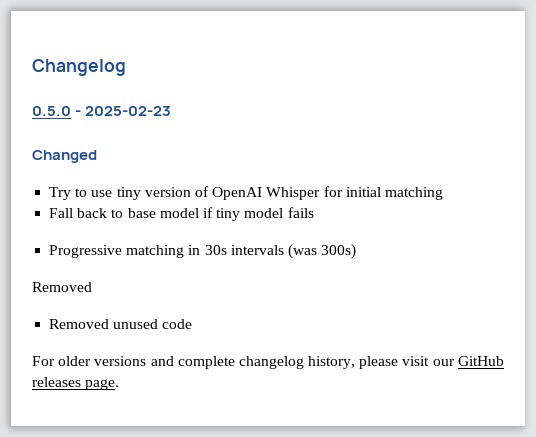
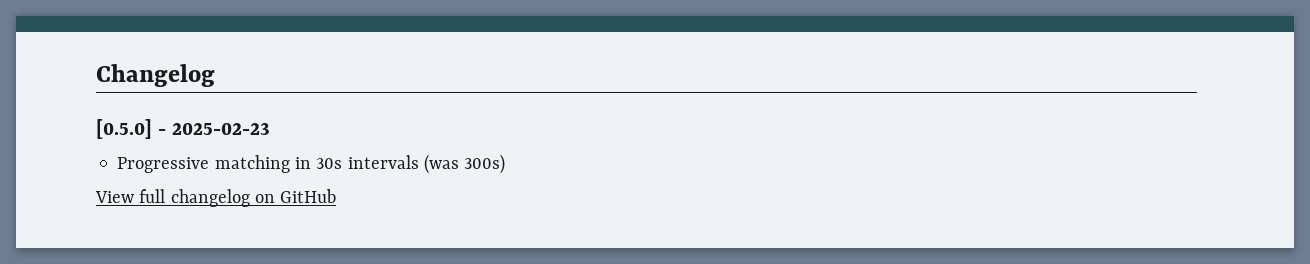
[32,106,71,116] 0.5.0 -> [96,119,152,139] [0.5.0]
[32,150,97,163] [49,186,443,200] [49,207,314,221] // Changed // Try to use tiny version of OpenAI Whisper for initial matching // Fall back to base model if tiny model fails -> (270, 128) none
[32,282,92,292] [49,319,193,329] [32,356,504,369] [32,377,120,390] Removed // Removed unused code // For older versions and complete changelog history, please visit our GitHub releases page. -> [95,189,337,207] View full changelog on GitHub

